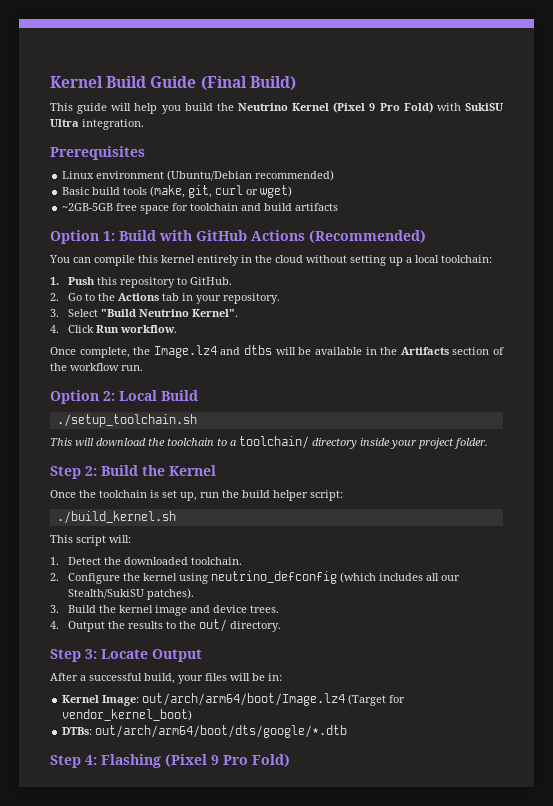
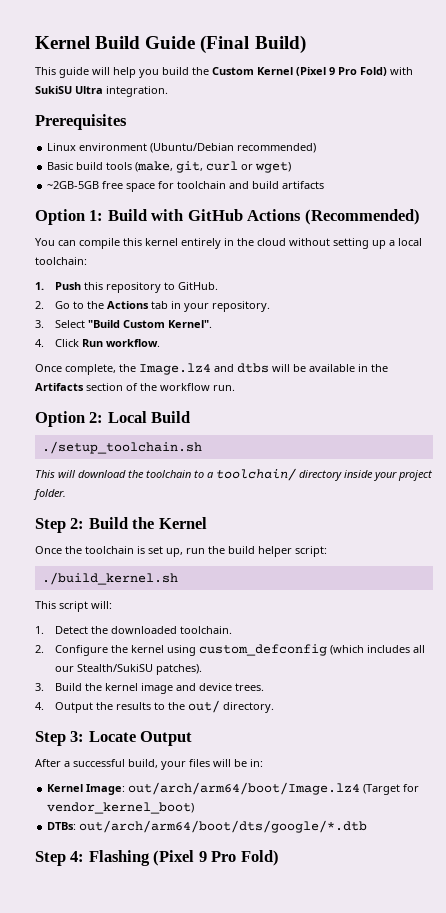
[237,103,288,111] Neutrino -> [212,67,254,75] Custom
[138,309,189,317] Neutrino -> [123,320,166,328] Custom
[210,571,337,584] neutrino_defconfig -> [199,644,328,656] custom_defconfig

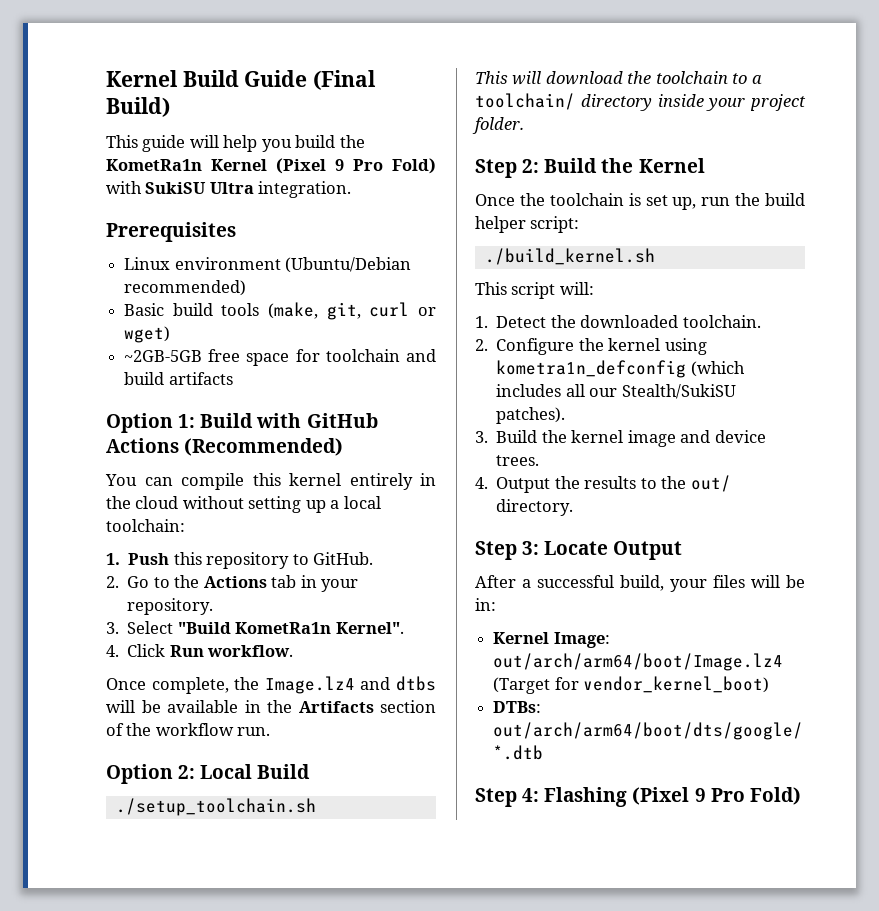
[212,67,254,75] Custom -> [106,159,202,171] KometRa1n
[123,320,166,328] Custom -> [235,622,332,634] KometRa1n
[199,644,328,656] custom_defconfig -> [496,360,687,378] kometra1n_defconfig

